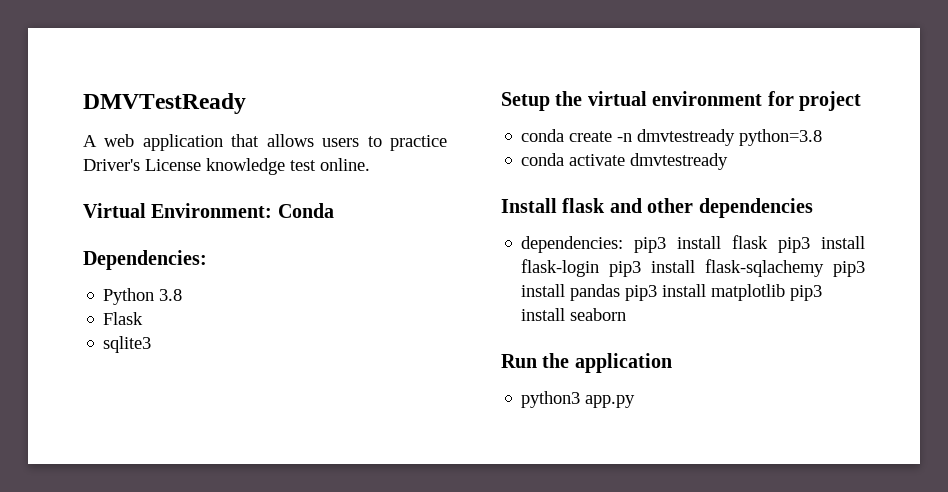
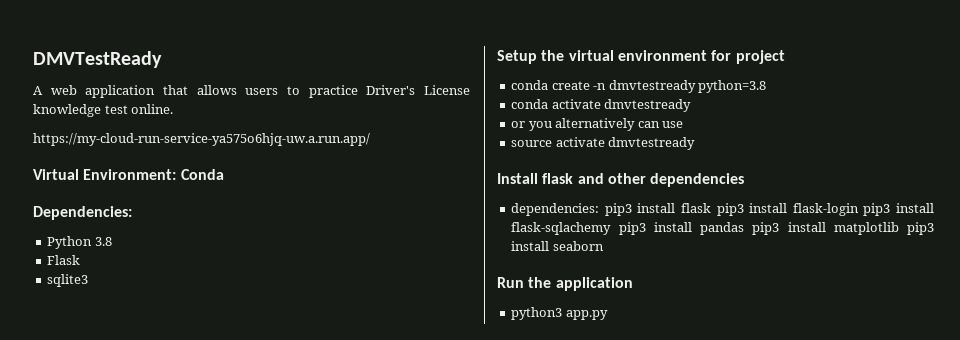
(370, 164) none -> [33,133,370,146] // https://my-cloud-run-service-ya575o6hjq-uw.a.run.app/
(729, 161) none -> [511,118,684,131] [511,137,696,150] // or you alternatively can use // source activate dmvtestready

